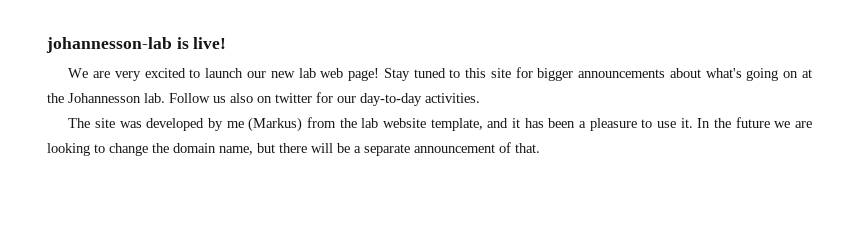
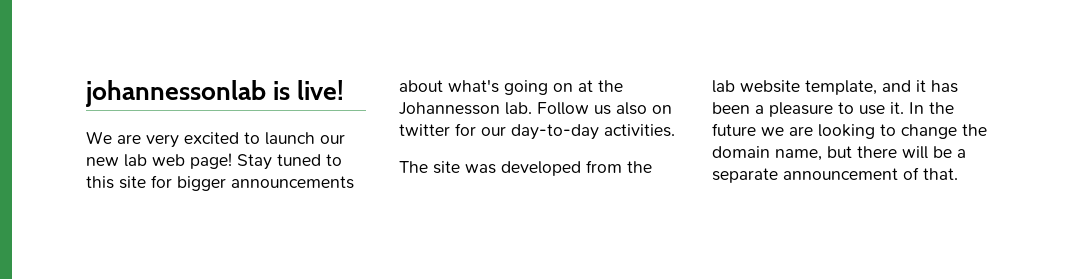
[46,37,172,53] johannesson-lab -> [85,80,266,107] johannessonlab
[208,117,303,132] by me (Markus) -> (581, 168) none

